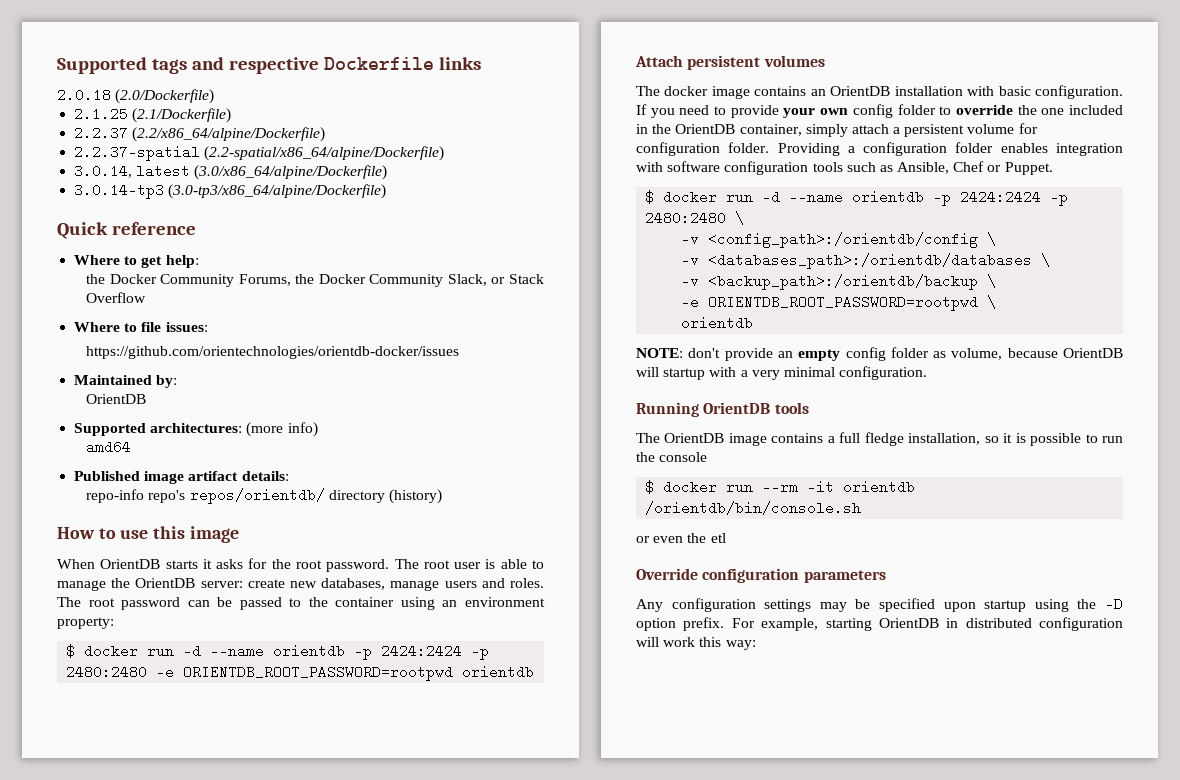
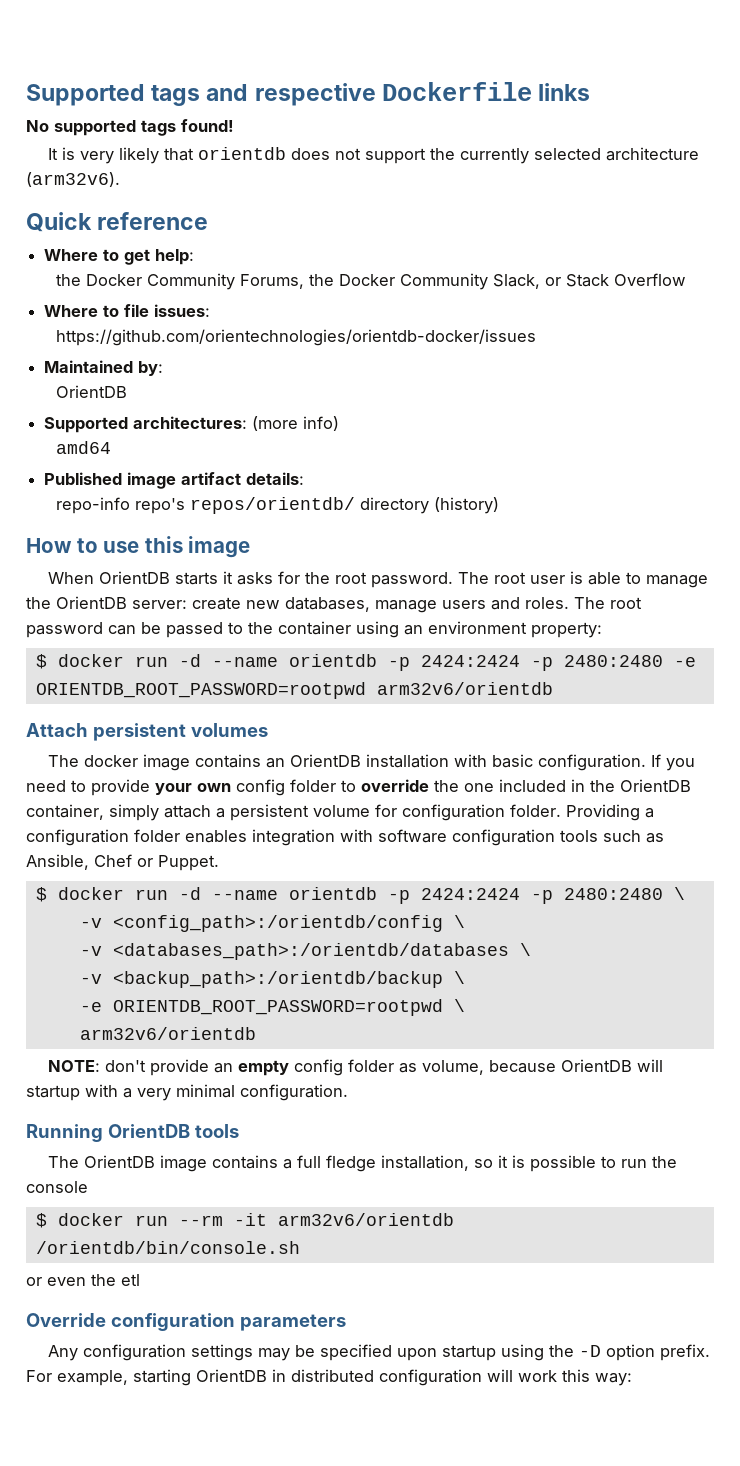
[57,88,215,104] [74,107,232,123] [74,126,326,142] [74,145,445,161] [74,164,388,180] [74,183,387,199] 2.0.18 (2.0/Dockerfile) // 2.1.25 (2.1/Dockerfile) // 2.2.37 (2.2/x86_64/alpine/Dockerfile) // 2.2.37-spatial (2.2-spatial/x86_64/alpine/Dockerfile) // 3.0.14, latest (3.0/x86_64/alpine/Dockerfile) // 3.0.14-tp3 (3.0-tp3/x86_64/alpine/Dockerfile) -> [26,119,234,136] [47,147,699,164] [26,172,120,187] No supported tags found! // It is very likely that orientdb does not support the currently selected architecture (arm32v6).
[462,665,535,679] orientdb -> [376,682,553,695] arm32v6/orientdb
[681,316,754,330] orientdb -> [79,1027,256,1040] arm32v6/orientdb
[843,480,916,494] orientdb -> [277,1213,454,1226] arm32v6/orientdb

